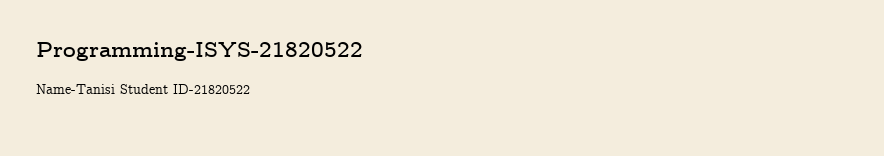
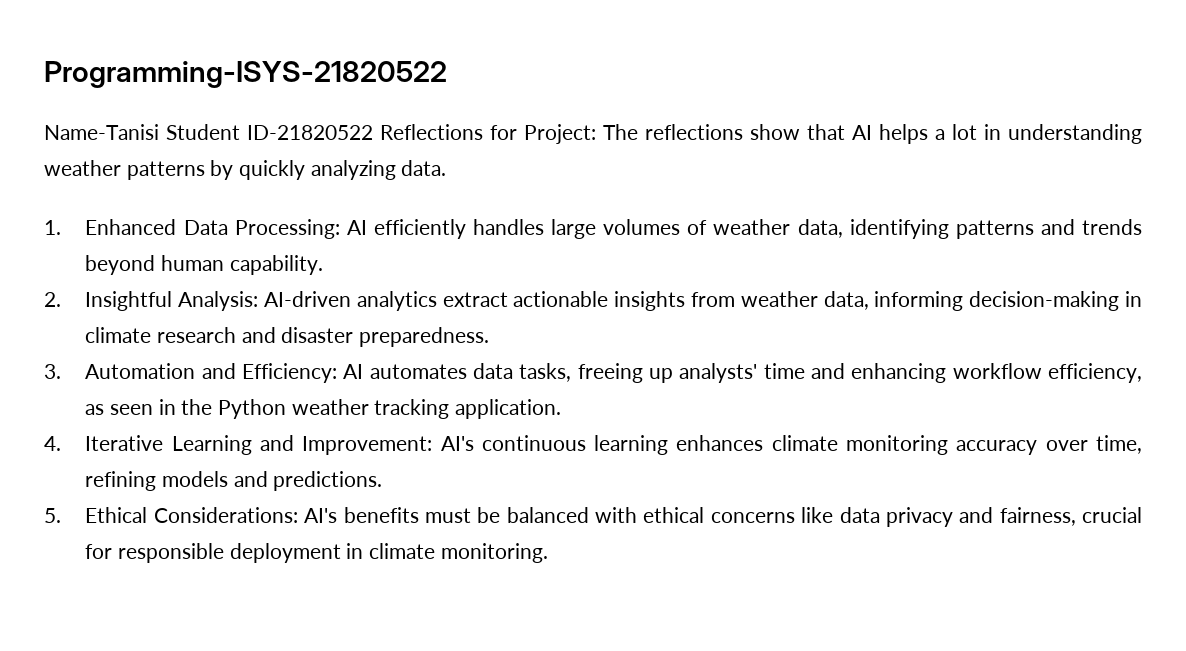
(250, 89) none -> [380,124,1142,144] [44,160,447,180] [44,219,1143,239] [85,255,323,275] [44,291,1143,311] [85,327,490,347] [44,363,1142,383] [85,399,562,419] [44,435,1143,455] [85,471,383,491] [44,507,1143,527] [85,543,548,563] Reflections for Project: The reflections show that AI helps a lot in understanding weather patterns by quickly analyzing data. // 1. Enhanced Data Processing: AI efficiently handles large volumes of weather data, identifying patterns and trends beyond human capability. // 2. Insightful Analysis: AI-driven analytics extract actionable insights from weather data, informing decision-making in climate research and disaster preparedness. // 3. Automation and Efficiency: AI automates data tasks, freeing up analysts' time and enhancing workflow efficiency, as seen in the Python weather tracking application. // 4. Iterative Learning and Improvement: AI's continuous learning enhances climate monitoring accuracy over time, refining models and predictions. // 5. Ethical Considerations: AI's benefits must be balanced with ethical concerns like data privacy and fairness, crucial for responsible deployment in climate monitoring.

